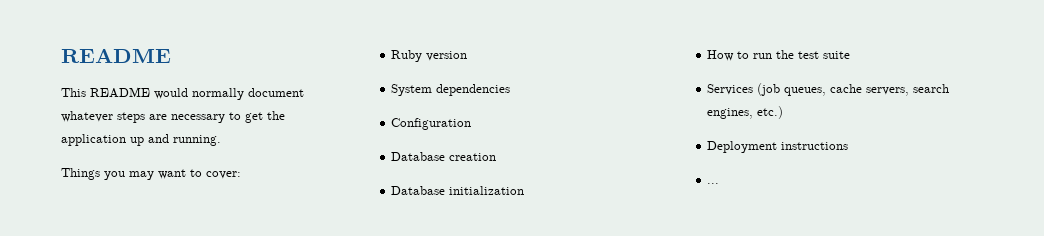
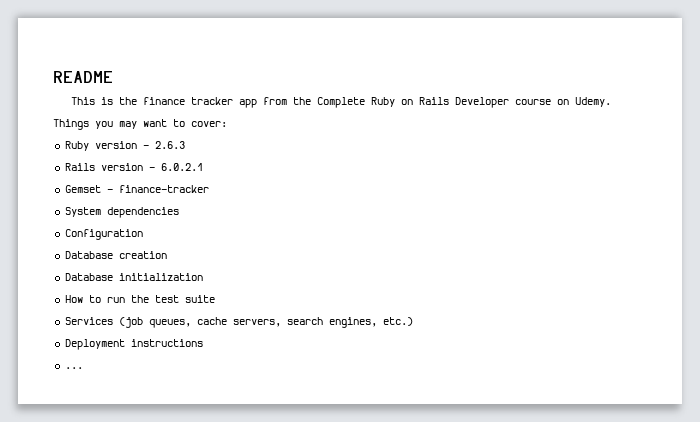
[90,87,304,100] [61,111,285,123] [61,134,221,146] README would normally document whatever steps are necessary to get the application up and running. -> [101,97,612,108] is the finance tracker app from the Complete Ruby on Rails Developer course on Udemy.
(468, 56) none -> [142,141,185,149] [64,163,203,171] [64,185,209,193] - 2.6.3 // Rails version - 6.0.2.1 // Gemset - finance-tracker

